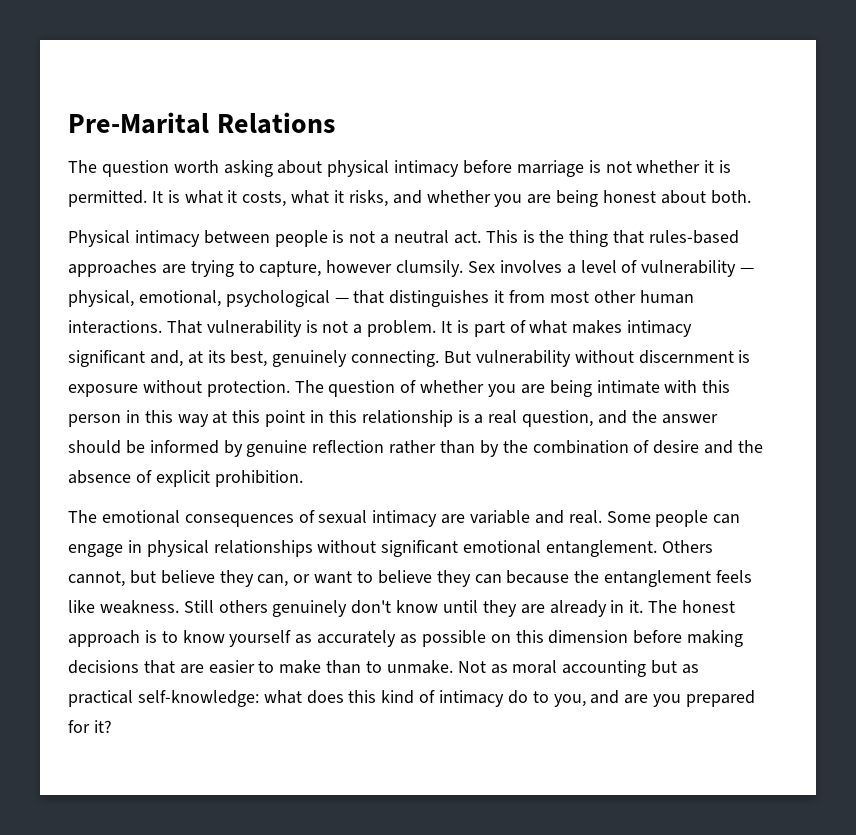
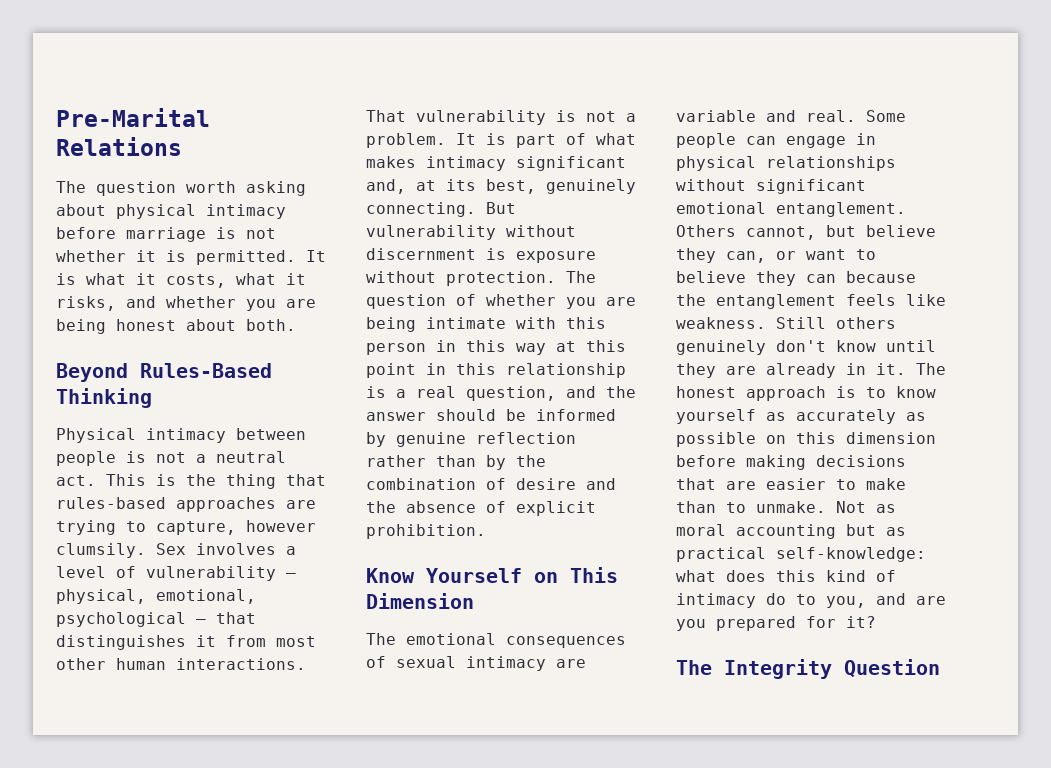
(751, 197) none -> [56,363,272,382] [56,388,152,408] // Beyond Rules-Based Thinking
(303, 478) none -> [366,567,618,583] [366,593,474,609] // Know Yourself on This Dimension
(112, 726) none -> [676,659,940,679] // The Integrity Question

